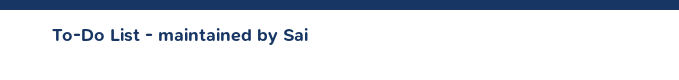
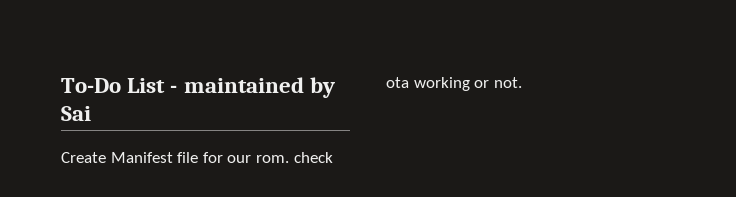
(308, 34) none -> [61,152,333,163] [386,77,522,91] // Create Manifest file for our rom. check ota working or not.

